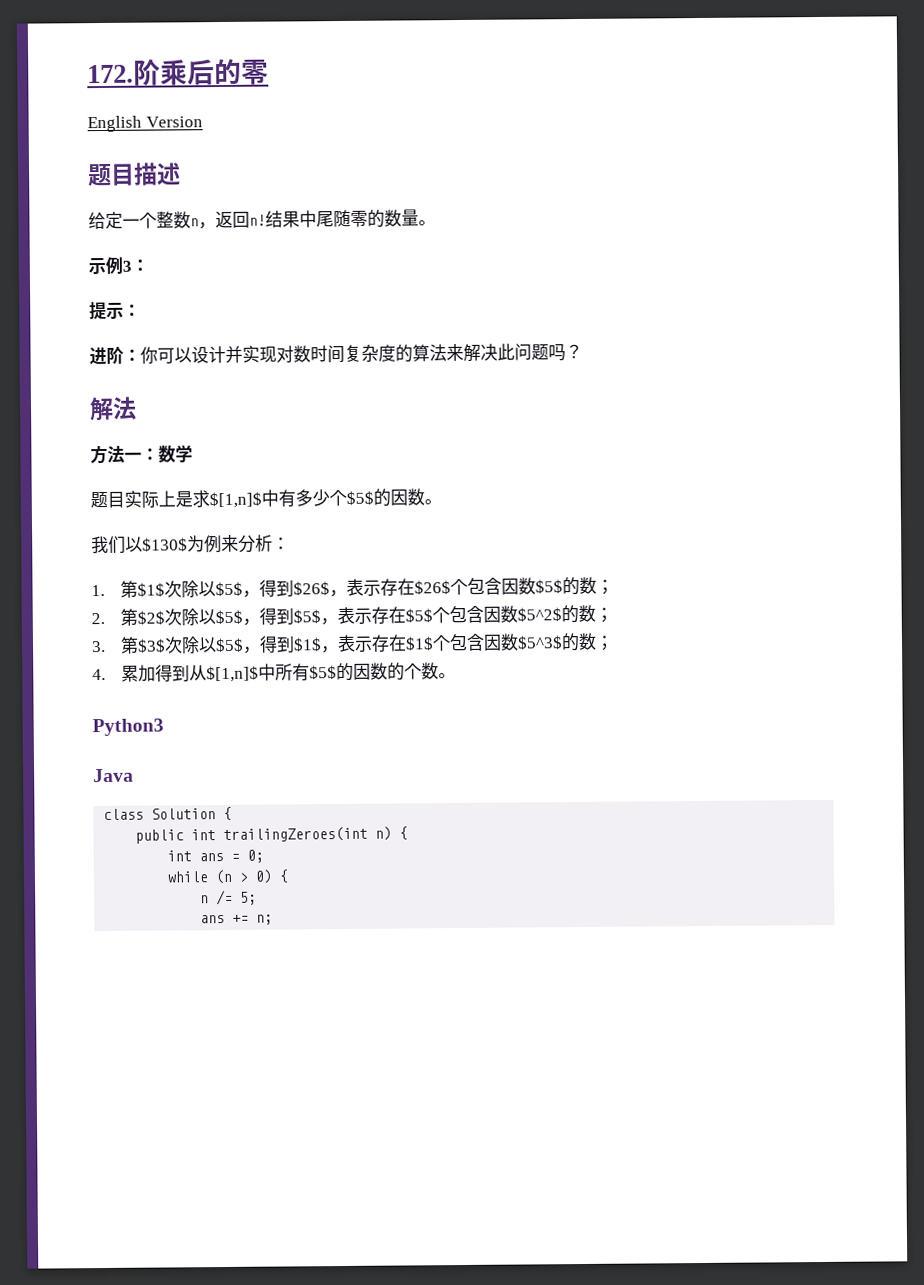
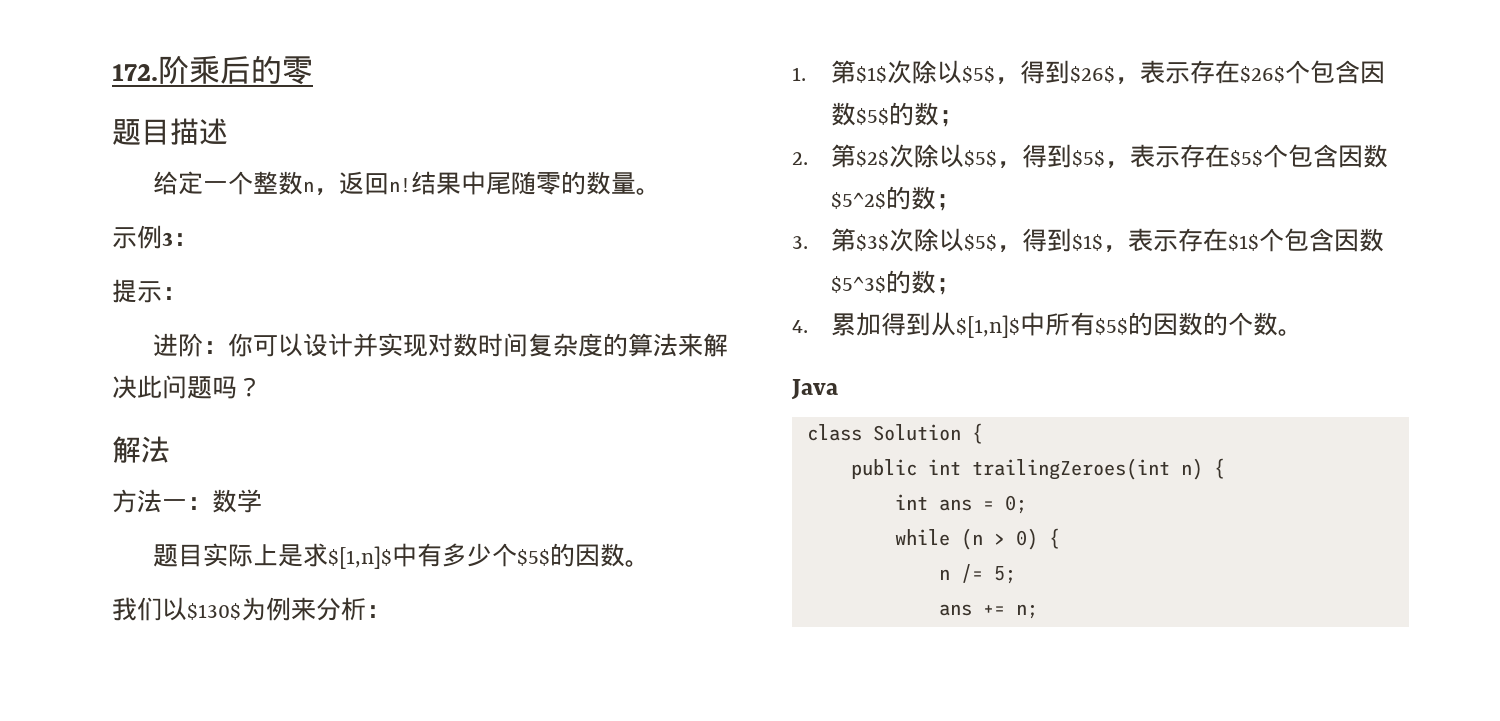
[87,115,203,133] // English Version -> (313, 70) none
[92,718,164,737] // Python3 -> (1304, 332) none

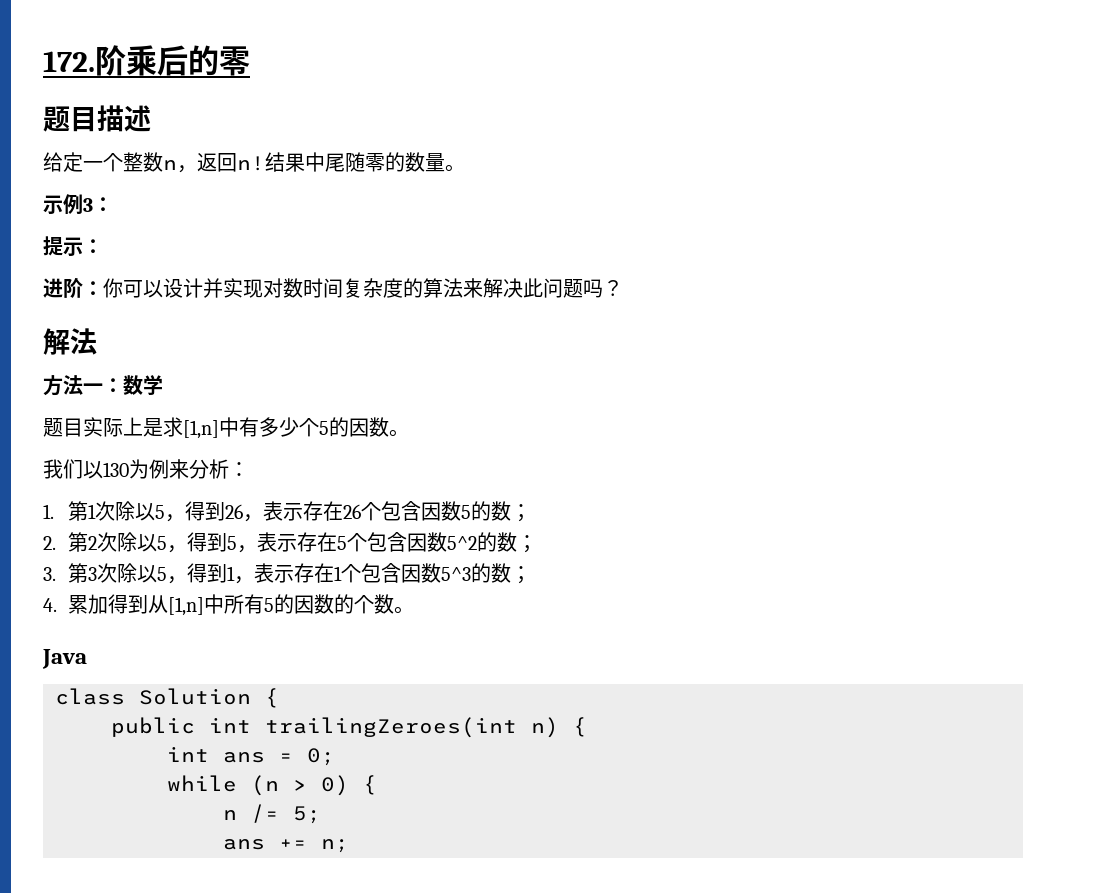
[328,546,393,569] $[1,n]$ -> [183,420,219,439] [1,n]
[517,549,551,566] $5$ -> [319,421,329,435] 5
[187,603,241,620] $130$ -> [103,462,129,477] 130
[856,60,1386,85] [831,102,890,126] $1$次除以$5$，得到$26$，表示存在$26$个包含因数$5$ -> [87,501,471,522] 1次除以5，得到26，表示存在26个包含因数5
[856,144,1389,169] [831,192,887,209] $2$次除以$5$，得到$5$，表示存在$5$个包含因数$5^2$ -> [87,532,477,553] 2次除以5，得到5，表示存在5个包含因数5^2
[856,228,1385,253] [831,276,887,293] $3$次除以$5$，得到$1$，表示存在$1$个包含因数$5^3$ -> [87,563,471,584] 3次除以5，得到1，表示存在1个包含因数5^3
[956,312,1129,338] $[1,n]$中所有$5$ -> [167,594,274,616] [1,n]中所有5

